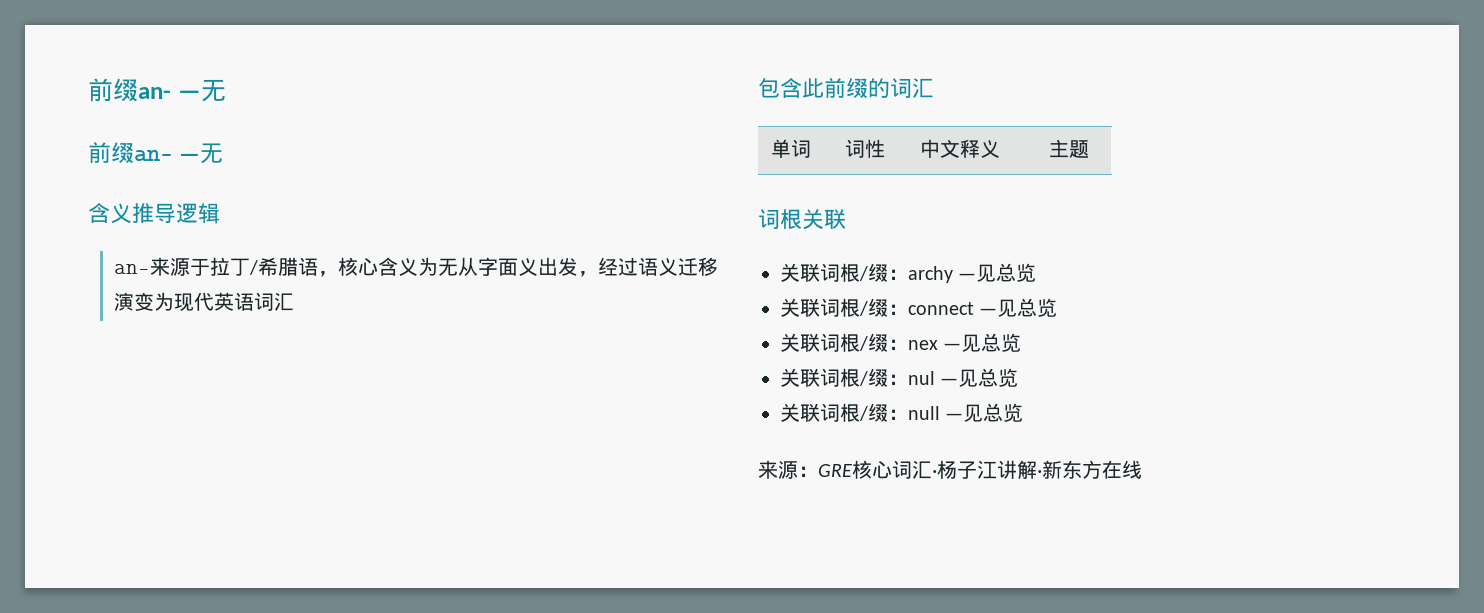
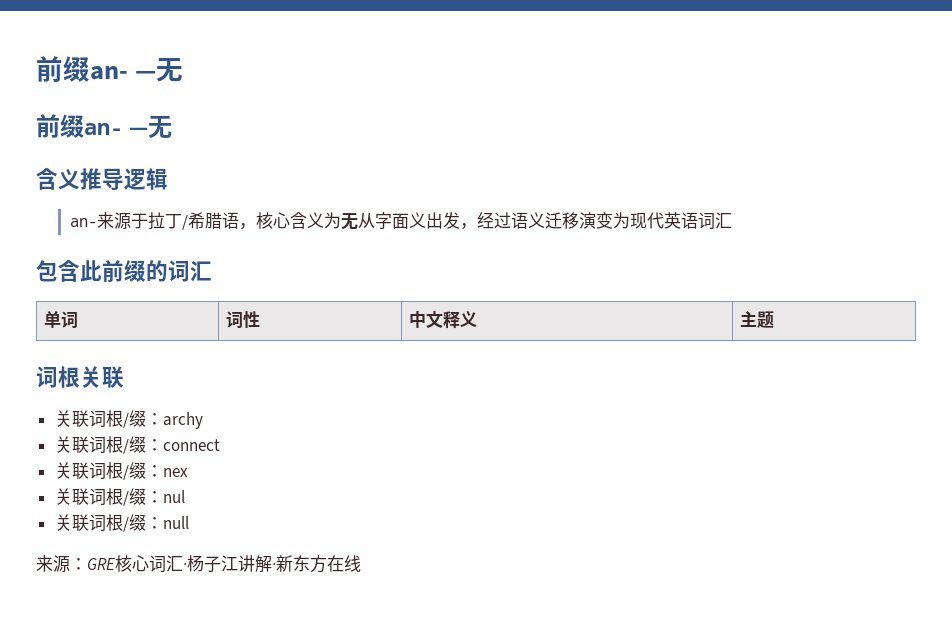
[958,263,1037,282] —见总览 -> (203, 420) none
[979,298,1058,317] —见总览 -> (220, 445) none
[943,333,1022,352] —见总览 -> (188, 472) none
[940,368,1019,387] —见总览 -> (185, 496) none
[945,403,1024,422] —见总览 -> (189, 522) none

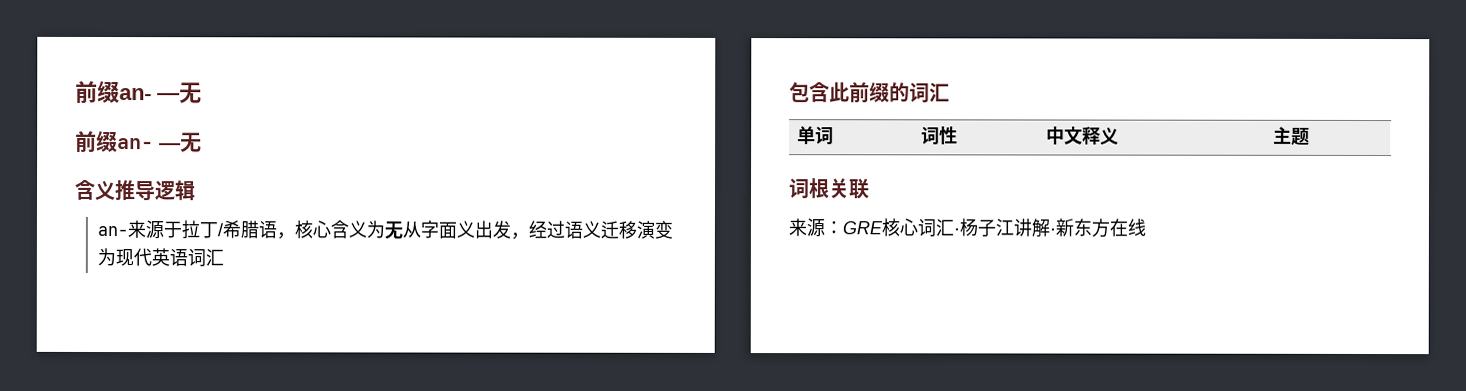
[54,410,203,429] [54,436,220,454] [54,462,188,480] [54,488,185,506] [54,514,189,532] // 关联词根/缀：archy // 关联词根/缀：connect // 关联词根/缀：nex // 关联词根/缀：nul // 关联词根/缀：null -> (870, 189) none

